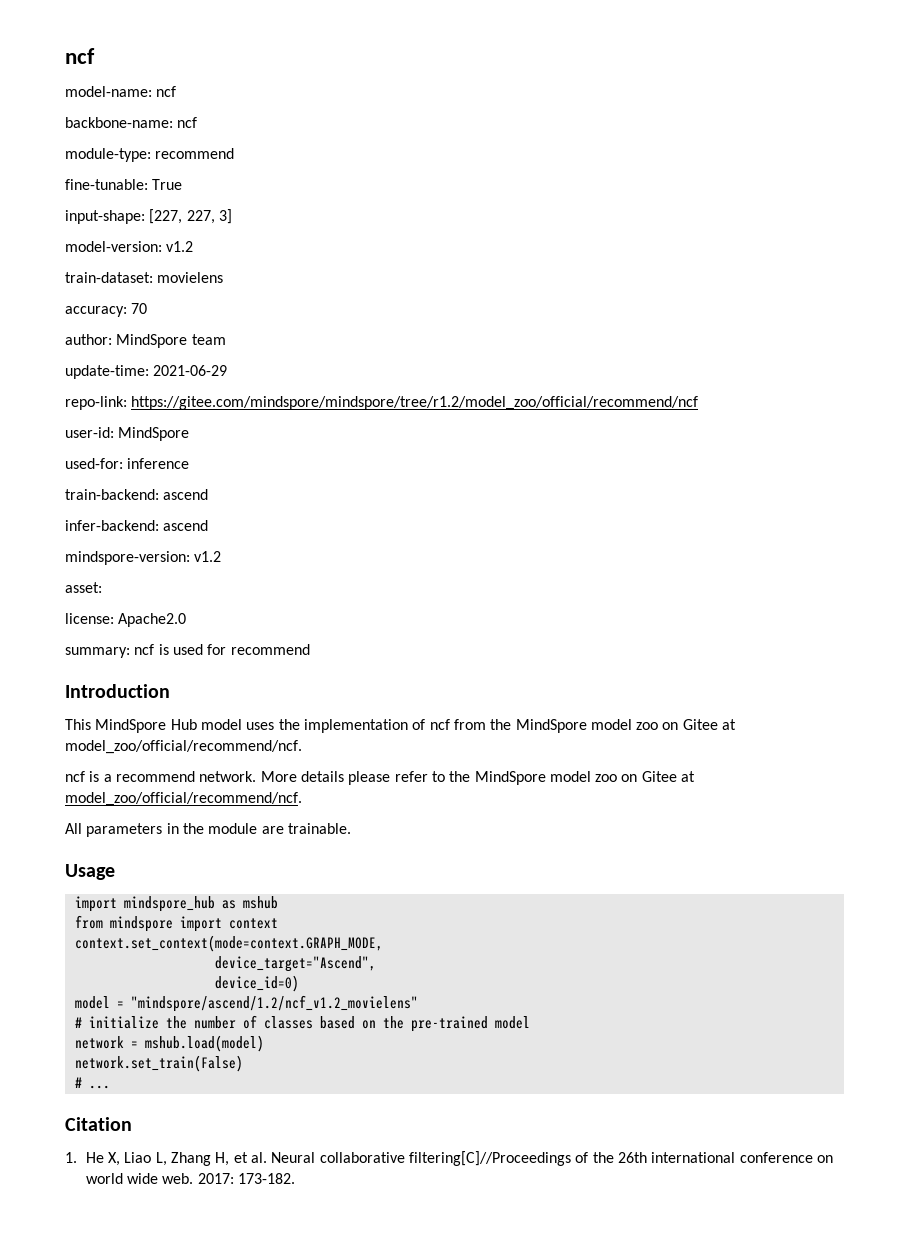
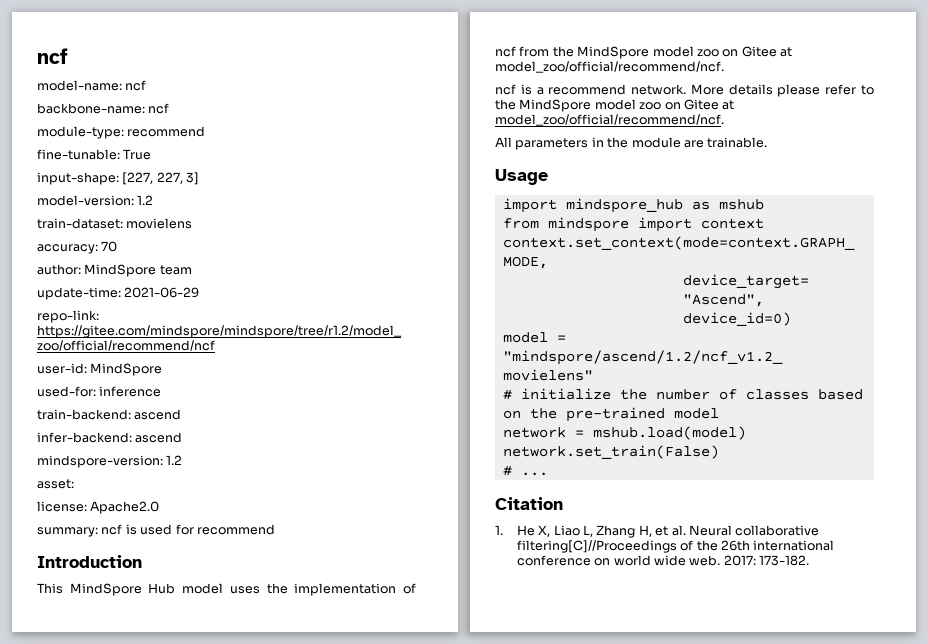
[166,241,194,252] v1.2 -> [137,195,154,205] 1.2
[194,551,222,562] v1.2 -> [166,455,183,465] 1.2

